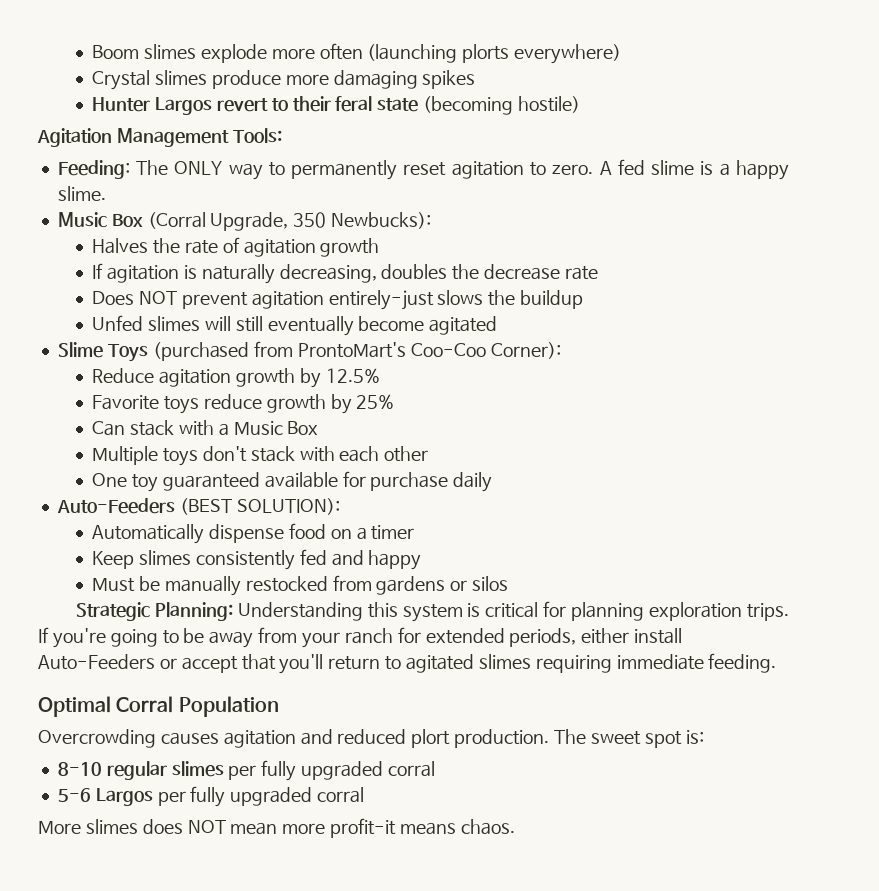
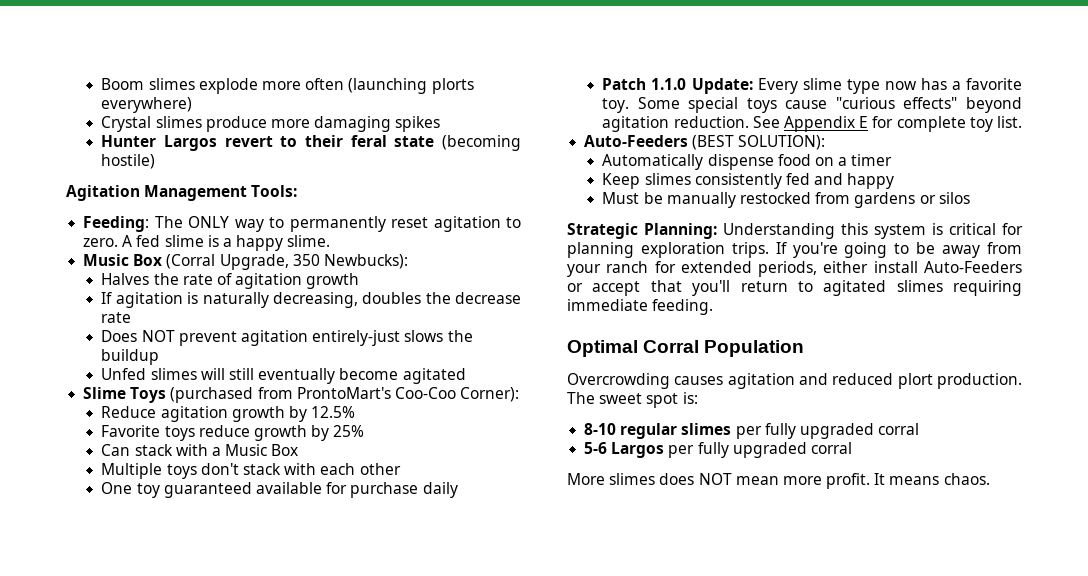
(493, 482) none -> [602,78,1022,94] [602,97,1022,113] [602,116,1022,132] // Patch 1.1.0 Update: Every slime type now has a favorite toy. Some special toys cause "curious effects" beyond agitation reduction. See Appendix E for complete toy list.
[330,818,397,838] profit-it -> [826,473,886,489] profit. It

